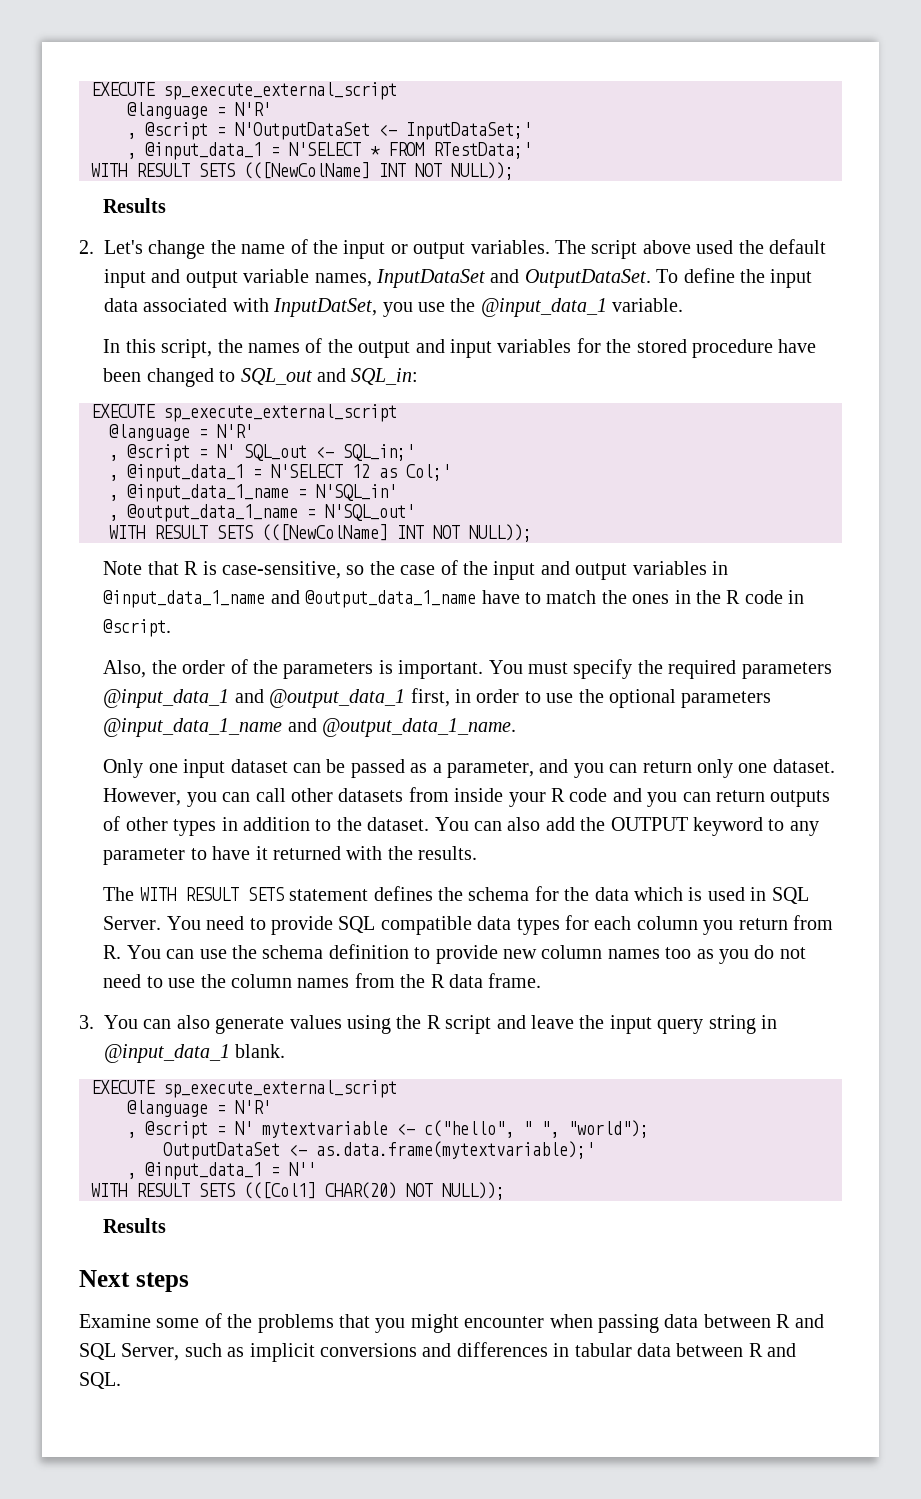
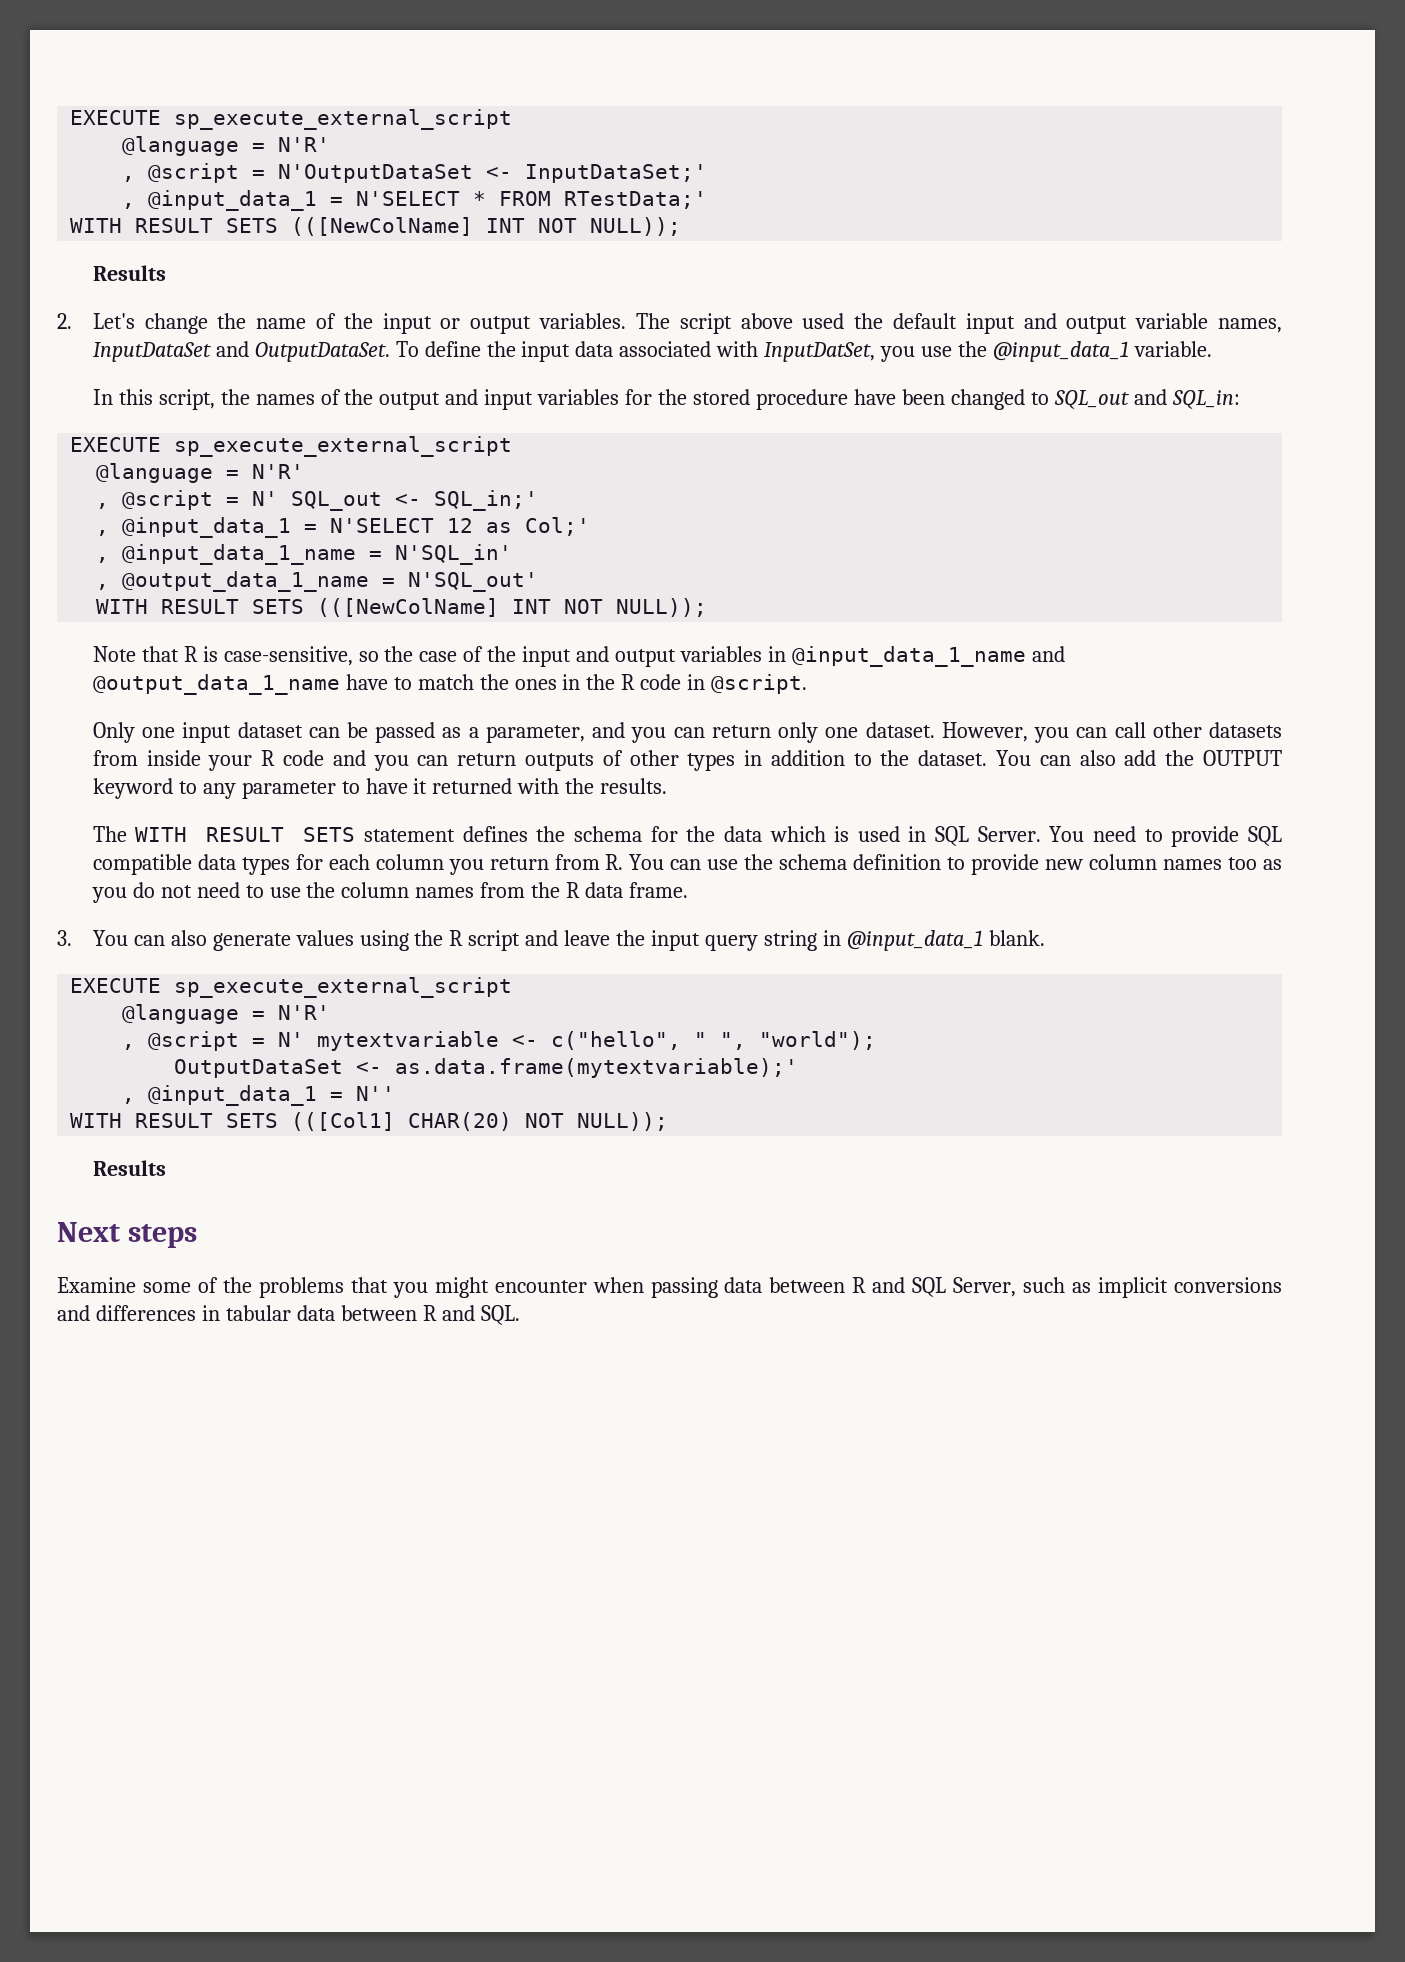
[103,659,832,679] [103,688,772,708] [103,718,517,737] // Also, the order of the parameters is important. You must specify the required parameters @input_data_1 and @output_data_1 first, in order to use the optional parameters @input_data_1_name and @output_data_1_name. -> (808, 684) none

